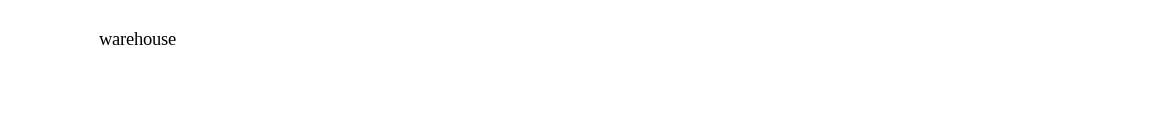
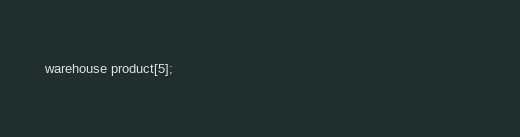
(176, 38) none -> [111,64,173,76] product[5];

